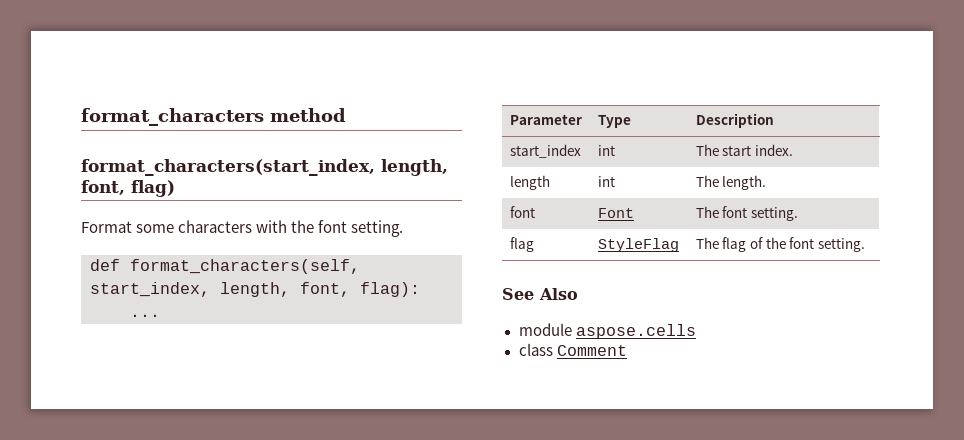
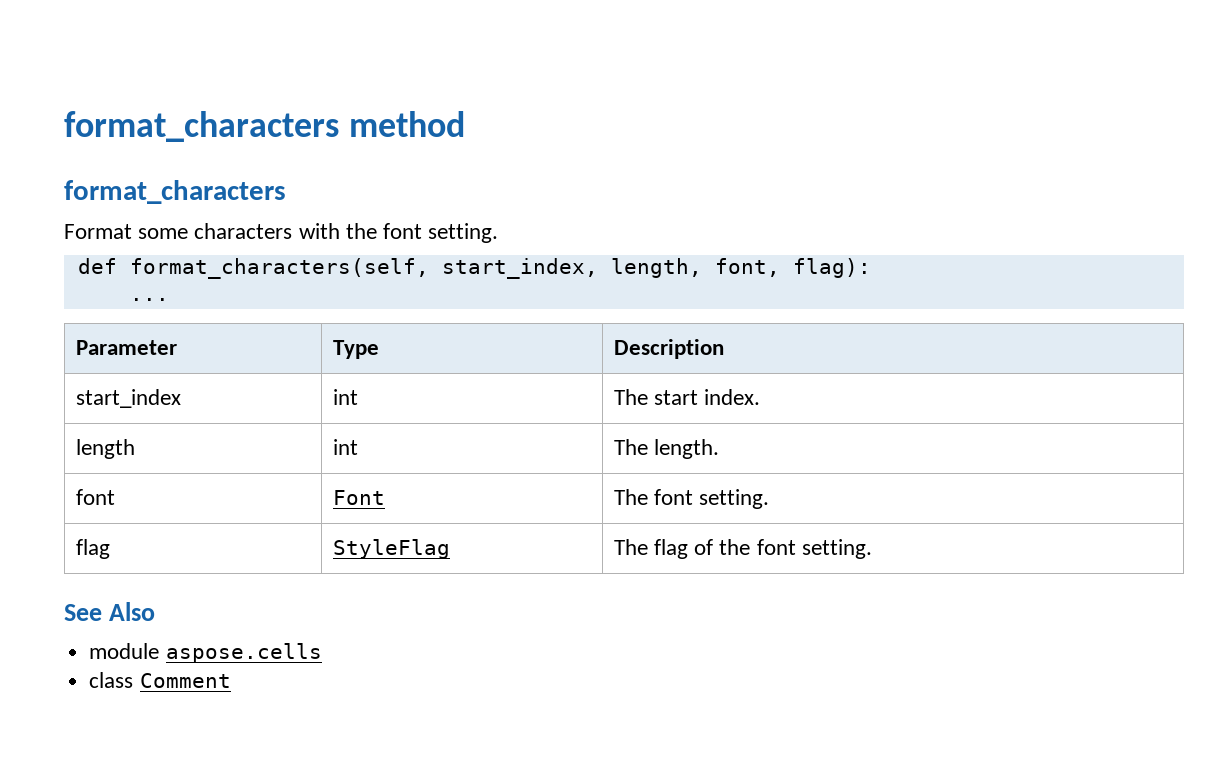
[81,159,448,176] [81,180,175,197] format_characters(start_index, length, font, flag) -> [64,180,286,204] format_characters

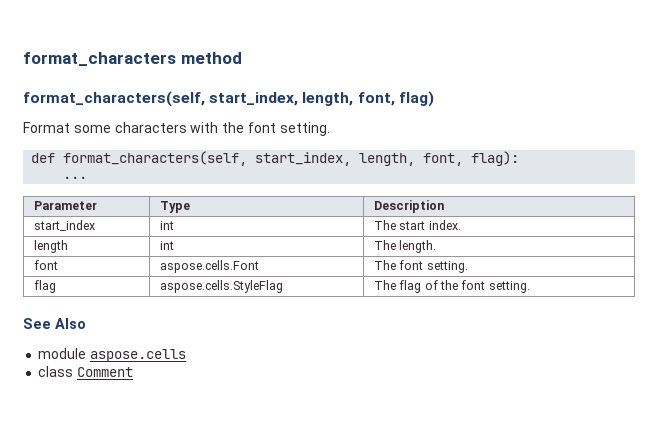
[64,180,286,204] format_characters -> [23,91,434,107] format_characters(self, start_index, length, font, flag)
[332,490,385,505] Font -> [159,260,259,273] aspose.cells.Font
[332,539,450,559] StyleFlag -> [159,280,283,293] aspose.cells.StyleFlag

